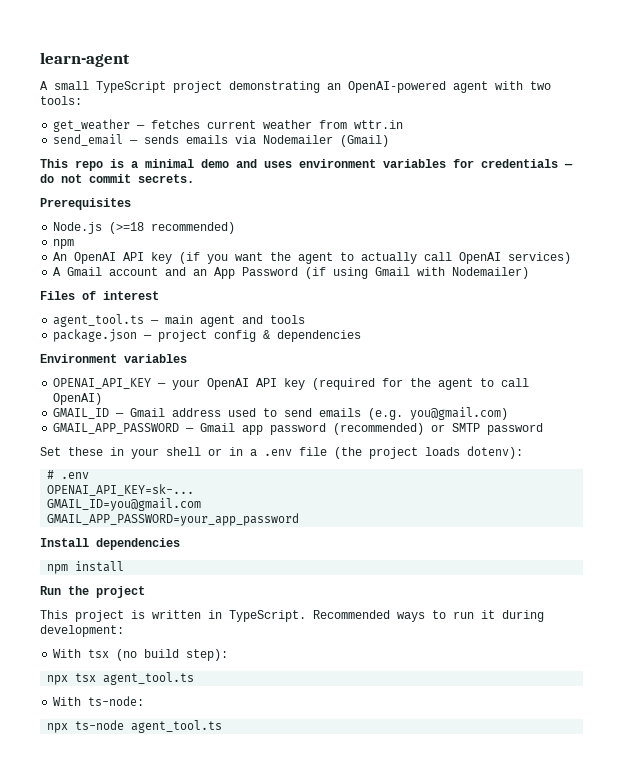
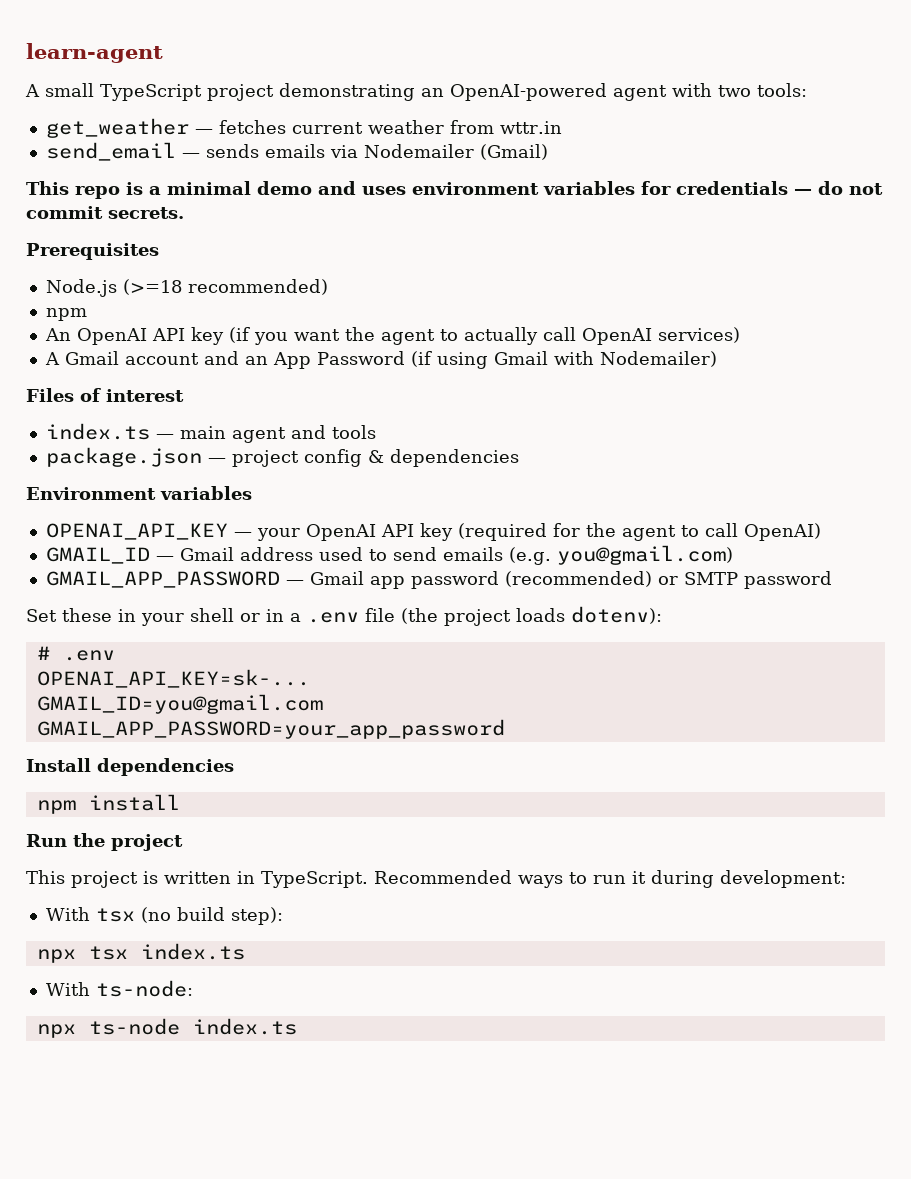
[53,314,145,327] agent_tool.ts -> [45,423,150,440] index.ts
[103,672,195,685] agent_tool.ts -> [140,943,245,960] index.ts
[131,720,223,733] agent_tool.ts -> [192,1018,297,1035] index.ts

